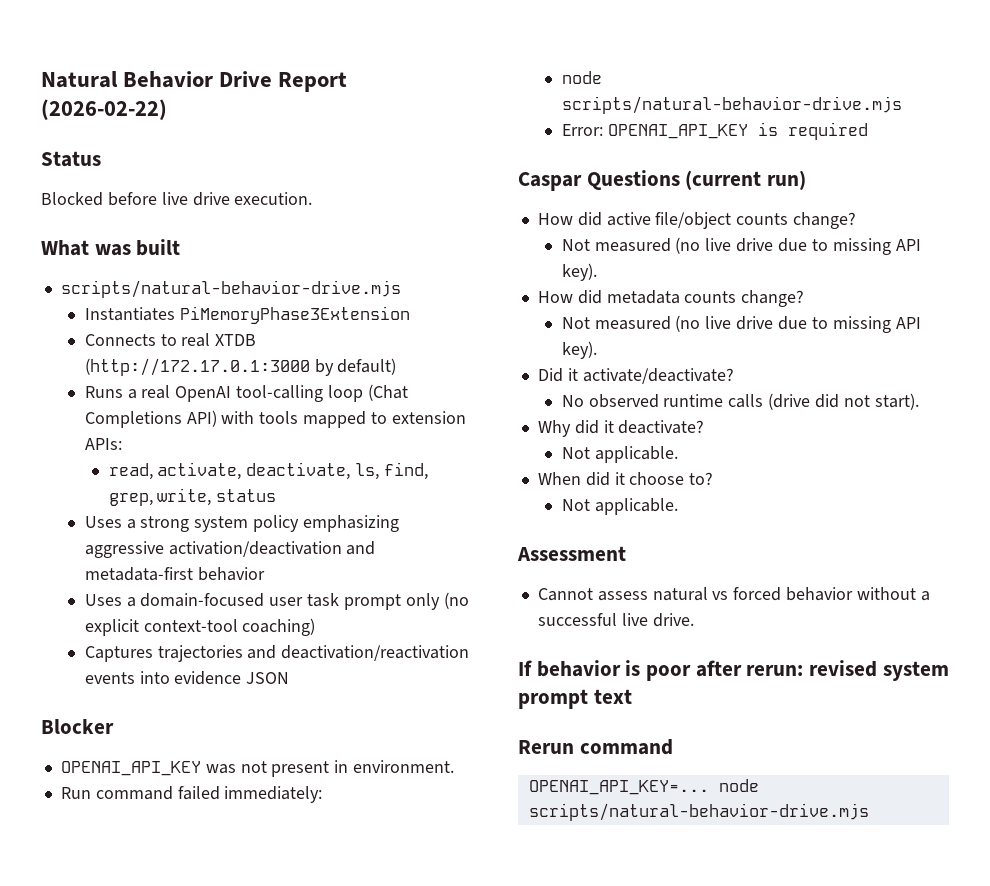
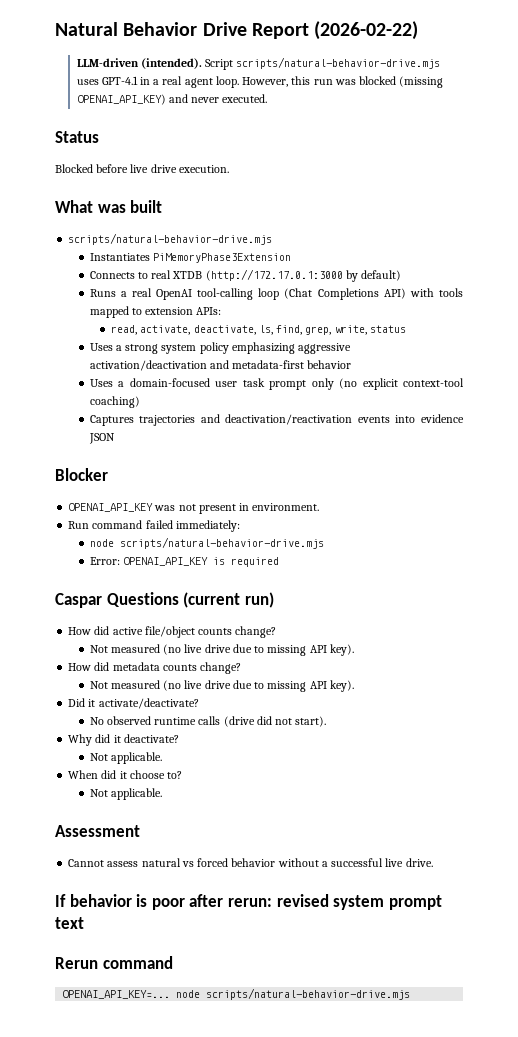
(167, 109) none -> [76,57,441,70] [76,76,444,88] [76,94,268,105] // LLM-driven (intended). Script scripts/natural-behavior-drive.mjs uses GPT-4.1 in a real agent loop. However, this run was blocked (missing OPENAI_API_KEY) and never executed.

